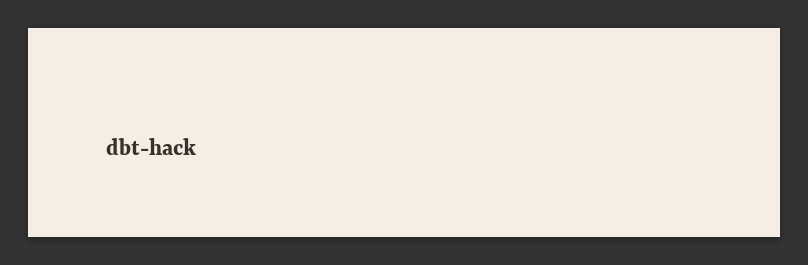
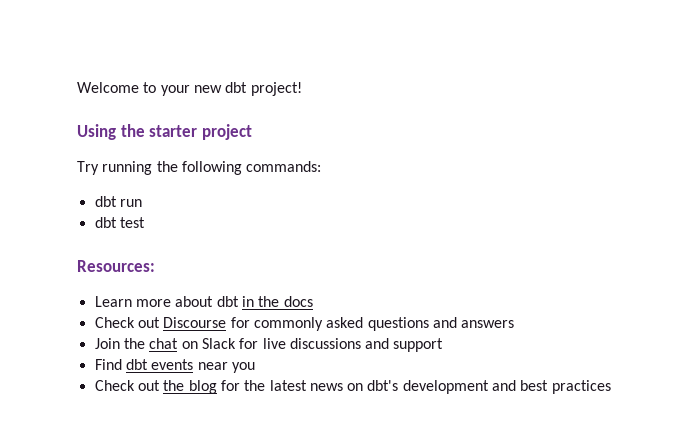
[106,138,196,155] dbt-hack -> [77,82,302,96] [77,124,252,140] [77,161,322,175] [94,196,142,207] [94,217,145,228] [77,260,155,272] [94,296,313,307] [94,317,515,331] [94,338,444,352] [94,359,255,373] [94,380,611,394] Welcome to your new dbt project! // Using the starter project // Try running the following commands: // dbt run // dbt test // Resources: // Learn more about dbt in the docs // Check out Discourse for commonly asked questions and answers // Join the chat on Slack for live discussions and support // Find dbt events near you // Check out the blog for the latest news on dbt's development and best practices

